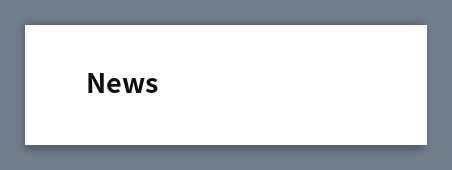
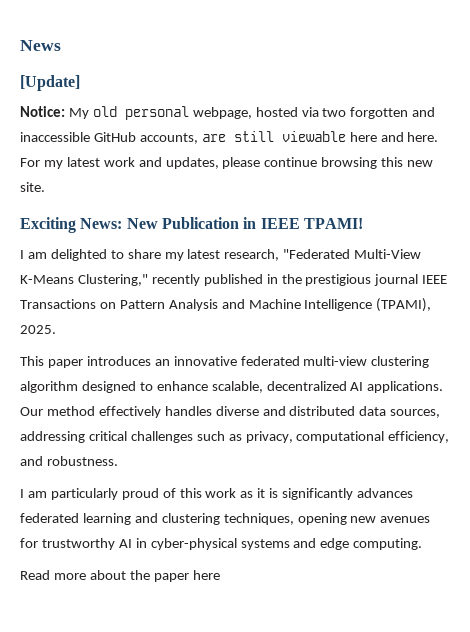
(158, 83) none -> [20,75,80,91] [20,106,436,120] [20,131,439,144] [20,157,434,169] [20,182,45,192] [20,217,363,233] [20,249,422,261] [20,274,448,286] [20,298,432,312] [20,325,56,334] [20,356,430,368] [20,381,444,393] [20,406,441,418] [20,431,450,443] [20,456,118,466] [20,488,414,500] [20,513,431,525] [20,538,423,550] [20,570,220,582] // [Update] // Notice: My old personal webpage, hosted via two forgotten and inaccessible GitHub accounts, are still viewable here and here. For my latest work and updates, please continue browsing this new site. // Exciting News: New Publication in IEEE TPAMI! // I am delighted to share my latest research, "Federated Multi-View K-Means Clustering," recently published in the prestigious journal IEEE Transactions on Pattern Analysis and Machine Intelligence (TPAMI), 2025. // This paper introduces an innovative federated multi-view clustering algorithm designed to enhance scalable, decentralized AI applications. Our method effectively handles diverse and distributed data sources, addressing critical challenges such as privacy, computational efficiency, and robustness. // I am particularly proud of this work as it is significantly advances federated learning and clustering techniques, opening new avenues for trustworthy AI in cyber-physical systems and edge computing. // Read more about the paper here

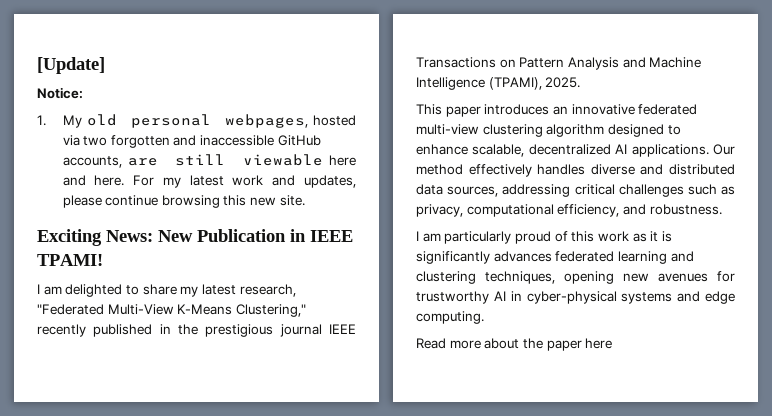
[20,40,61,51] News // -> (37, 65) none
(65, 111) none -> [37,115,46,126] // 1.
[192,107,252,119] webpage, -> [224,114,308,128] webpages,

